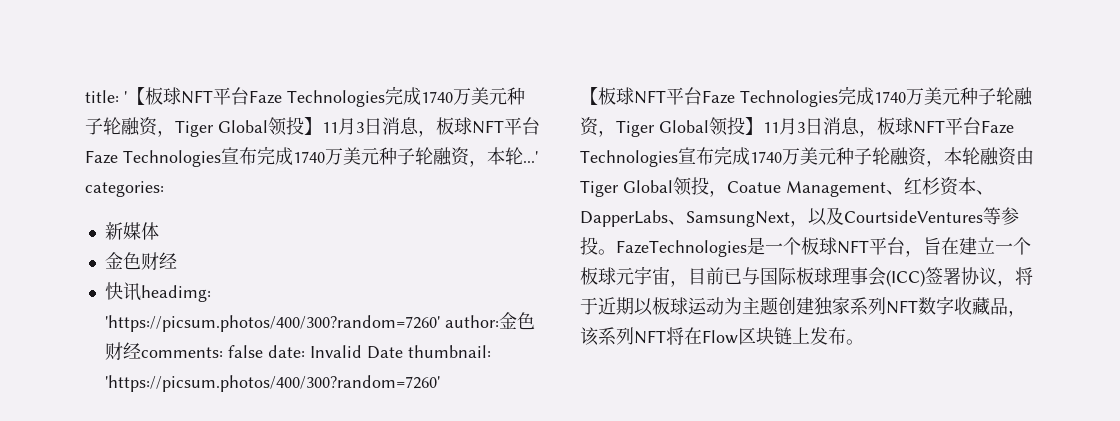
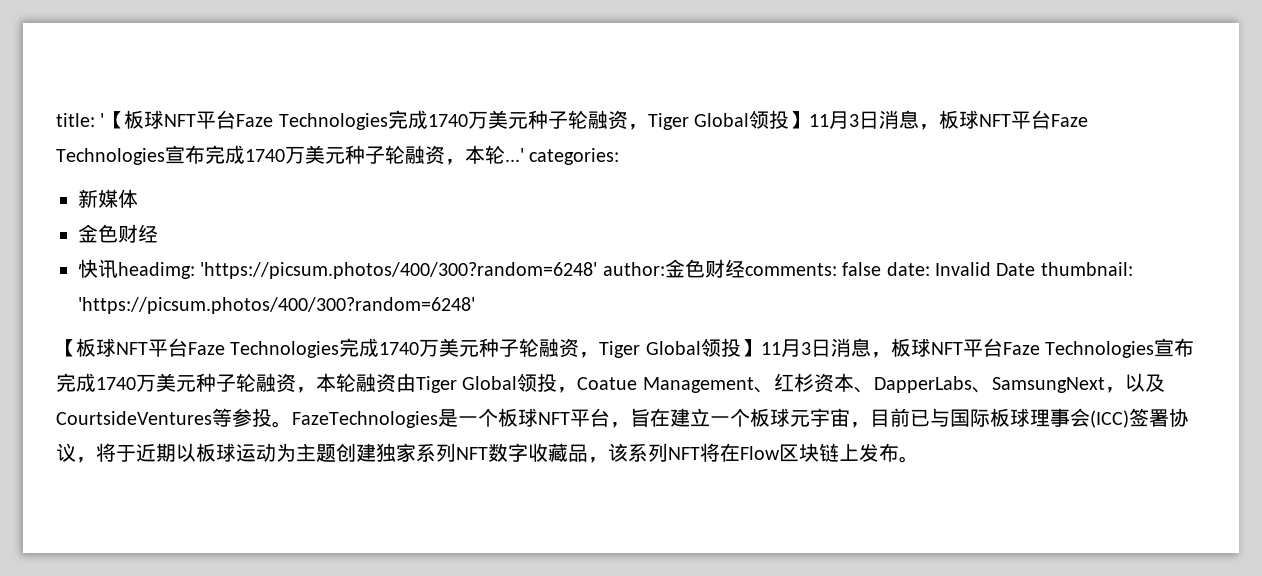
[104,315,440,332] 'https://picsum.photos/400/300?random=7260' -> [200,262,598,279] 'https://picsum.photos/400/300?random=6248'
[104,375,440,392] 'https://picsum.photos/400/300?random=7260' -> [78,297,475,314] 'https://picsum.photos/400/300?random=6248'

